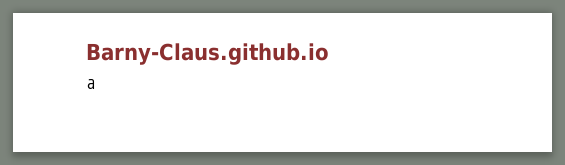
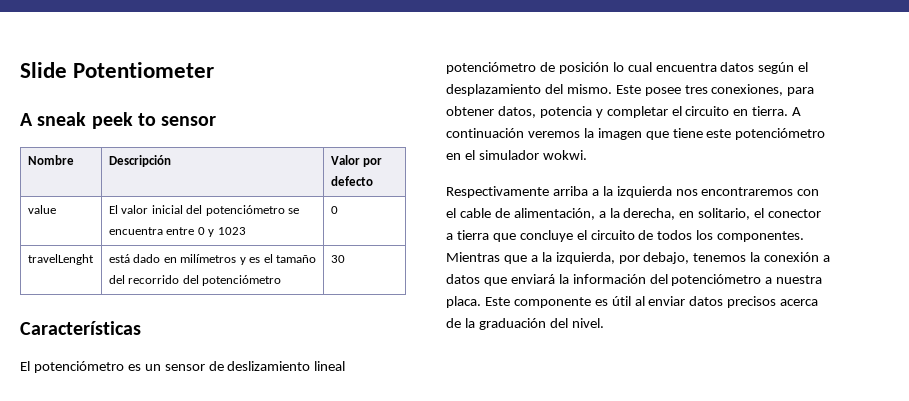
[86,43,329,65] [86,79,96,89] Barny-Claus.github.io // a -> [20,62,215,78] [20,112,217,129] [27,155,74,165] [108,155,171,167] [330,155,383,167] [330,176,373,186] [27,205,56,214] [108,205,300,216] [108,227,246,237] [330,206,338,214] [27,254,94,265] [108,254,317,265] [108,275,282,286] [330,255,345,263] [20,321,141,335] [20,361,346,373] [446,62,809,74] [446,84,815,96] [446,106,802,118] [446,128,826,140] [446,150,587,160] [446,186,820,198] [446,208,822,220] [446,230,805,242] [446,252,831,264] [446,274,823,286] [446,296,819,308] [446,318,604,330] Slide Potentiometer // A sneak peek to sensor // Nombre | Descripción | Valor por defecto // value | El valor inicial del potenciómetro se encuentra entre 0 y 1023 | 0 // travelLenght | está dado en milímetros y es el tamaño del recorrido del potenciómetro | 30 // Características // El potenciómetro es un sensor de deslizamiento lineal potenciómetro de posición lo cual encuentra datos según el desplazamiento del mismo. Este posee tres conexiones, para obtener datos, potencia y completar el circuito en tierra. A continuación veremos la imagen que tiene este potenciómetro en el simulador wokwi. // Respectivamente arriba a la izquierda nos encontraremos con el cable de alimentación, a la derecha, en solitario, el conector a tierra que concluye el circuito de todos los componentes. Mientras que a la izquierda, por debajo, tenemos la conexión a datos que enviará la información del potenciómetro a nuestra placa. Este componente es útil al enviar datos precisos acerca de la graduación del nivel.

